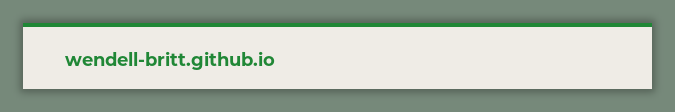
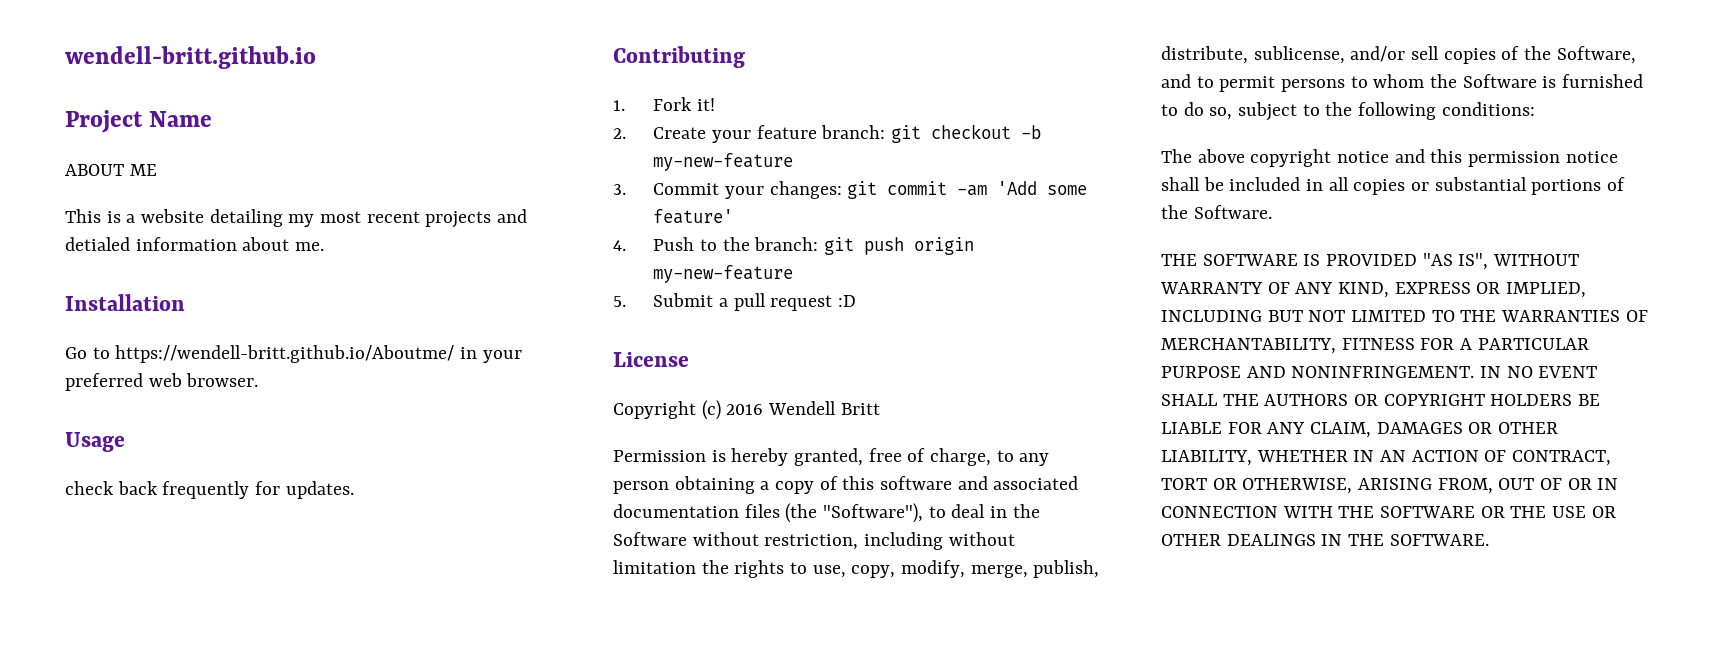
(275, 60) none -> [65,110,213,133] [65,164,157,176] [65,209,528,228] [65,237,325,251] [65,294,185,311] [65,345,522,363] [65,373,259,391] [65,432,125,452] [65,481,354,499] [613,46,745,68] [613,97,715,111] [613,124,1041,143] [653,153,794,171] [613,181,1088,199] [653,209,734,224] [613,237,974,255] [653,265,794,283] [613,293,856,311] [613,352,689,367] [613,400,880,420] [613,448,1050,466] [613,476,1079,494] [613,503,1040,523] [613,532,1015,550] [613,560,1100,578] [1161,46,1636,64] [1161,74,1644,92] [1161,102,1535,121] [1161,149,1618,167] [1161,177,1626,195] [1161,205,1272,219] [1161,253,1580,270] [1160,282,1587,298] [1161,310,1648,322] [1161,338,1589,354] [1161,366,1598,378] [1161,394,1601,406] [1161,422,1559,438] [1161,450,1612,466] [1161,478,1619,494] [1161,506,1616,518] [1161,534,1489,546] // Project Name // ABOUT ME // This is a website detailing my most recent projects and detialed information about me. // Installation // Go to https://wendell-britt.github.io/Aboutme/ in your preferred web browser. // Usage // check back frequently for updates. // Contributing // 1. Fork it! // 2. Create your feature branch: git checkout -b my-new-feature // 3. Commit your changes: git commit -am 'Add some feature' // 4. Push to the branch: git push origin my-new-feature // 5. Submit a pull request :D // License // Copyright (c) 2016 Wendell Britt // Permission is hereby granted, free of charge, to any person obtaining a copy of this software and associated documentation files (the "Software"), to deal in the Software without restriction, including without limitation the rights to use, copy, modify, merge, publish, distribute, sublicense, and/or sell copies of the Software, and to permit persons to whom the Software is furnished to do so, subject to the following conditions: // The above copyright notice and this permission notice shall be included in all copies or substantial portions of the Software. // THE SOFTWARE IS PROVIDED "AS IS", WITHOUT WARRANTY OF ANY KIND, EXPRESS OR IMPLIED, INCLUDING BUT NOT LIMITED TO THE WARRANTIES OF MERCHANTABILITY, FITNESS FOR A PARTICULAR PURPOSE AND NONINFRINGEMENT. IN NO EVENT SHALL THE AUTHORS OR COPYRIGHT HOLDERS BE LIABLE FOR ANY CLAIM, DAMAGES OR OTHER LIABILITY, WHETHER IN AN ACTION OF CONTRACT, TORT OR OTHERWISE, ARISING FROM, OUT OF OR IN CONNECTION WITH THE SOFTWARE OR THE USE OR OTHER DEALINGS IN THE SOFTWARE.

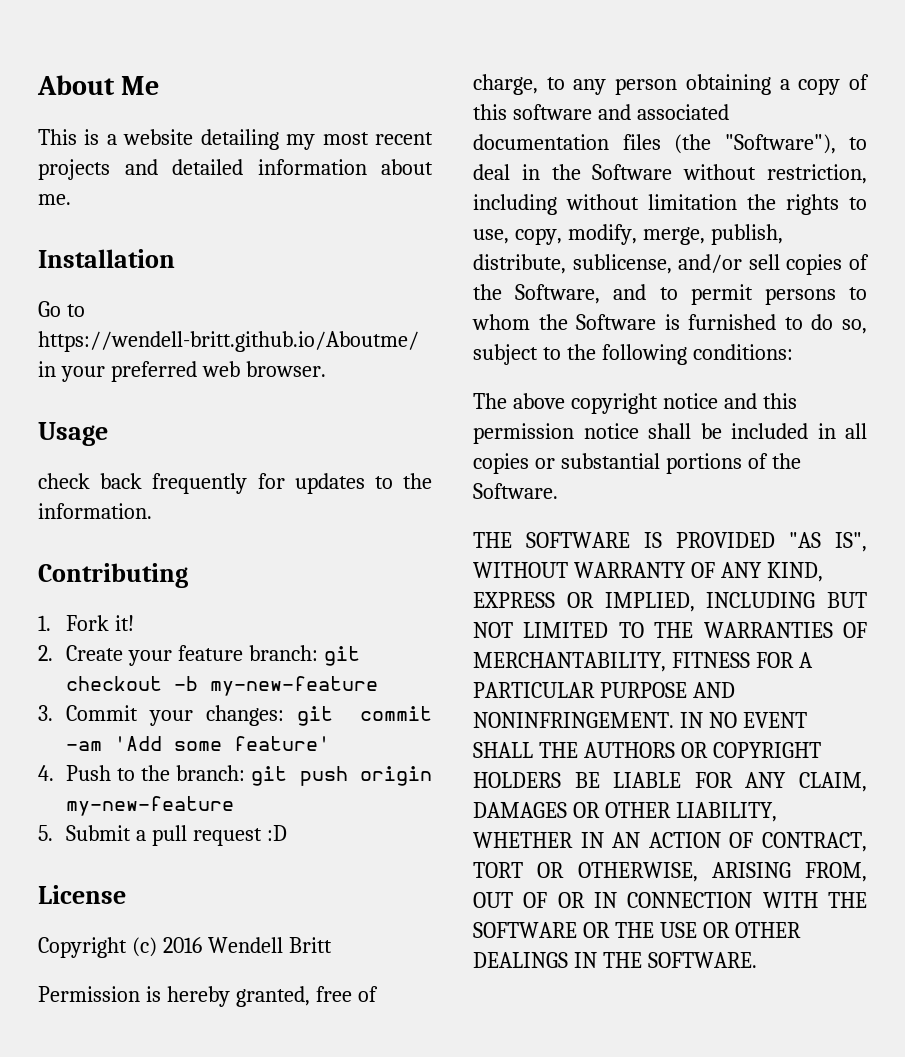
[65,46,316,69] [65,110,213,133] [65,164,157,176] wendell-britt.github.io // Project Name // ABOUT ME -> [37,75,160,95] About Me
[65,237,130,251] detialed -> [172,159,243,175] detailed
[285,481,354,499] updates. -> [294,473,433,494] [38,503,152,519] updates to the information.

